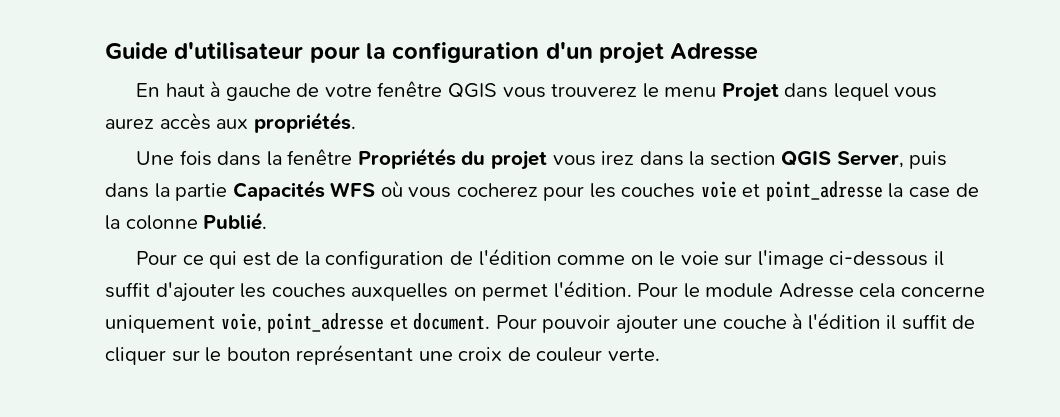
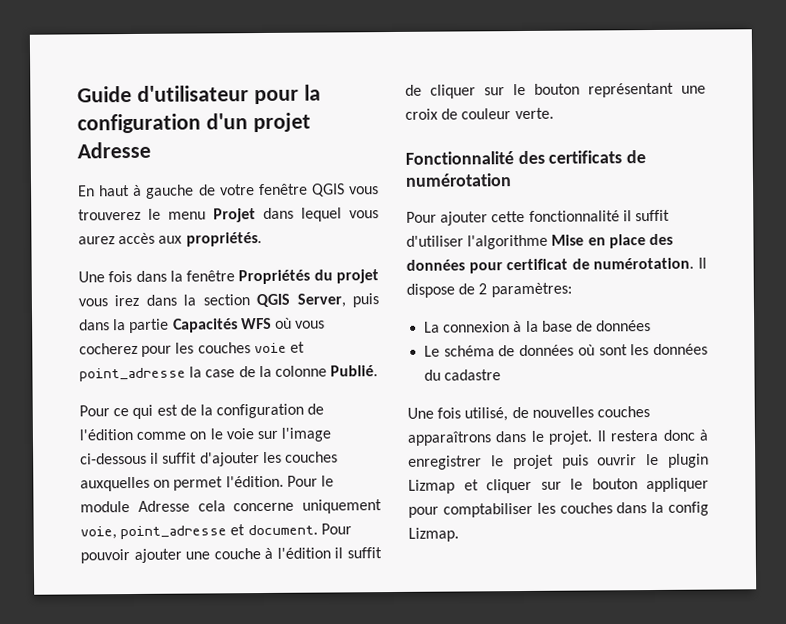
(660, 354) none -> [405,150,647,165] [405,173,512,187] [406,209,670,226] [406,233,673,250] [406,257,707,274] [406,282,572,298] [424,320,652,333] [424,343,708,357] [424,369,502,381] [407,406,650,422] [407,429,708,446] [408,453,709,470] [408,477,709,494] [408,501,709,518] [408,527,459,542] // Fonctionnalité des certificats de numérotation // Pour ajouter cette fonctionnalité il suffit d'utiliser l'algorithme Mise en place des données pour certificat de numérotation. Il dispose de 2 paramètres: // La connexion à la base de données // Le schéma de données où sont les données du cadastre // Une fois utilisé, de nouvelles couches apparaîtrons dans le projet. Il restera donc à enregistrer le projet puis ouvrir le plugin Lizmap et cliquer sur le bouton appliquer pour comptabiliser les couches dans la config Lizmap.

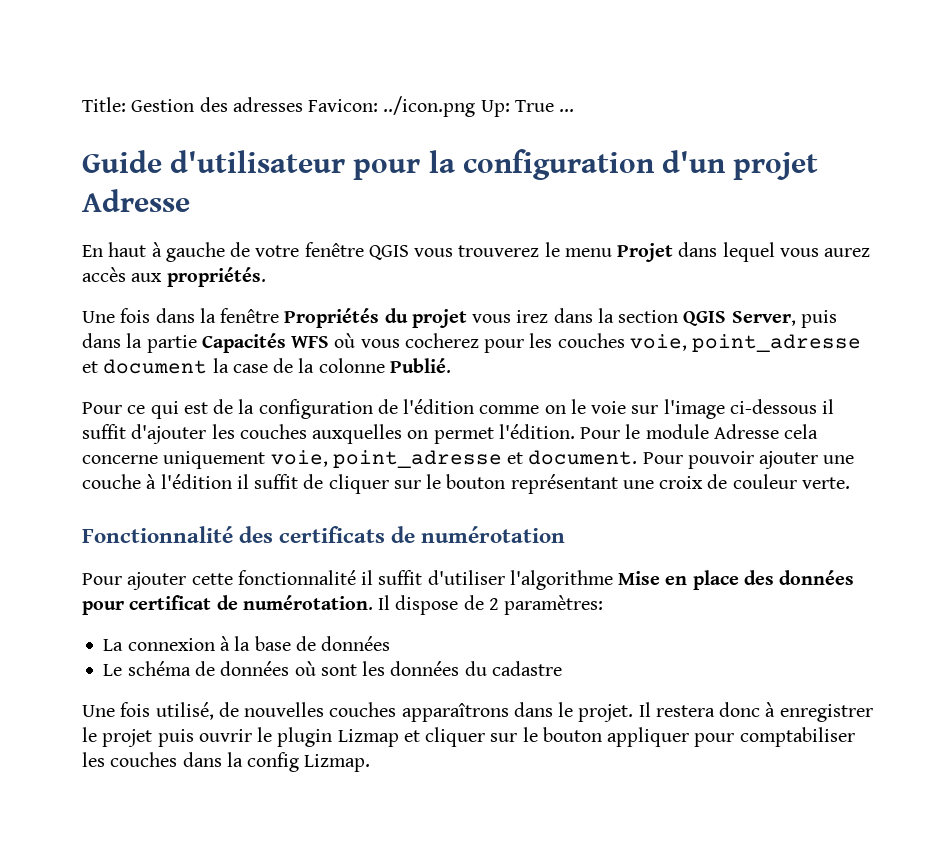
(77, 94) none -> [82,96,575,117] Title: Gestion des adresses Favicon: ../icon.png Up: True ... //
[253,341,305,354] [79,367,186,382] voie et point_adresse -> [629,334,862,352] [82,359,208,374] voie, point_adresse et document

